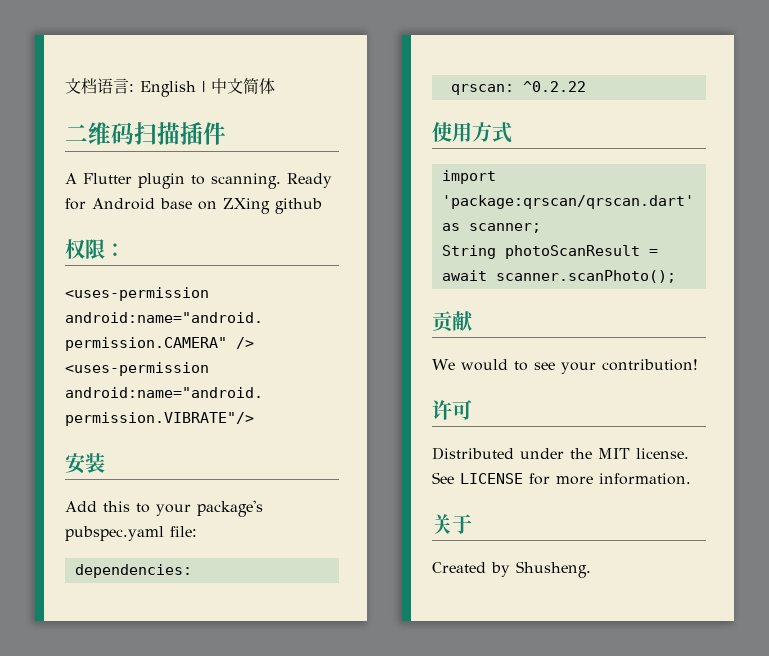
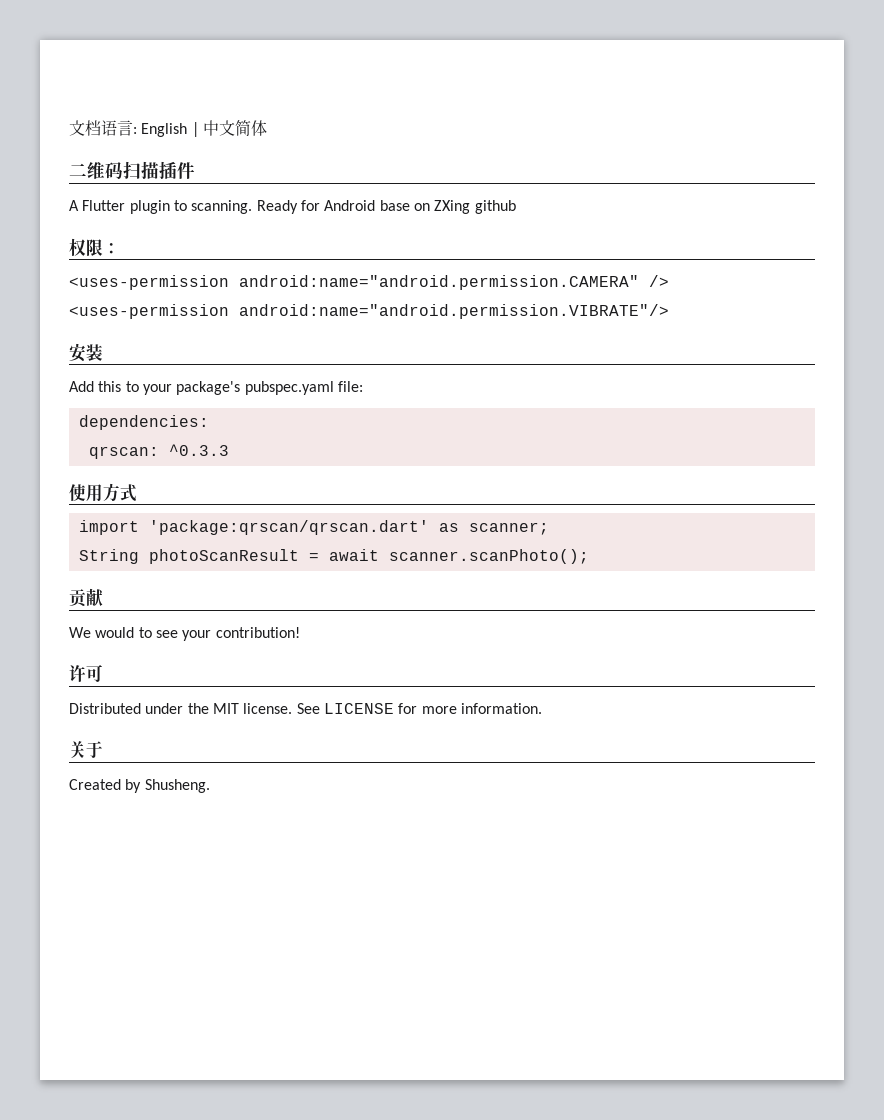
[522,81,586,92] ^0.2.22 -> [168,444,229,456] ^0.3.3

